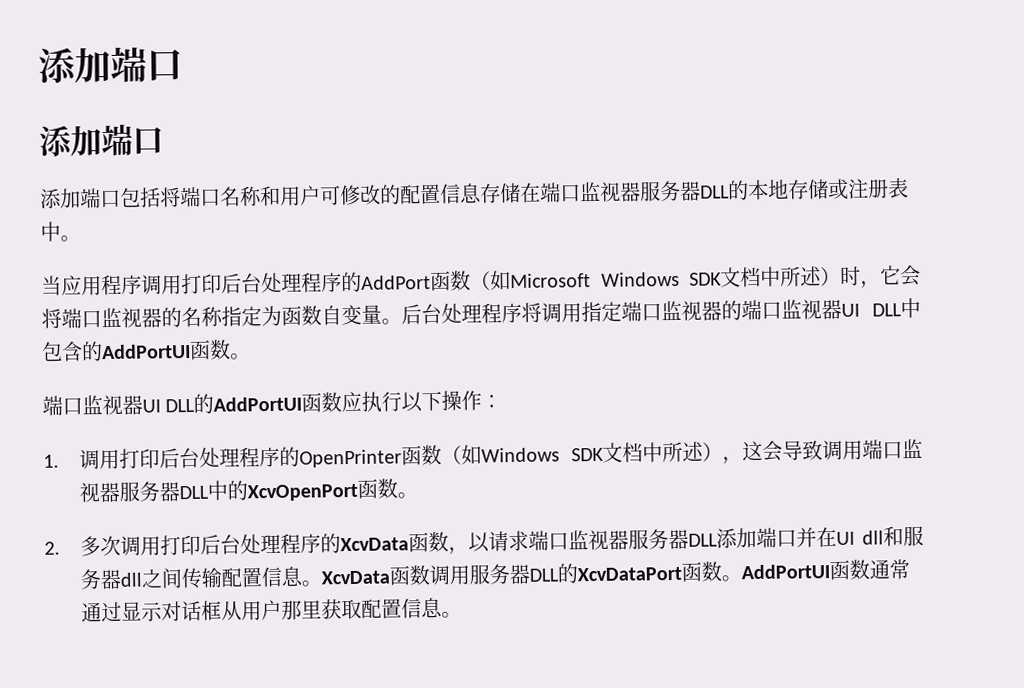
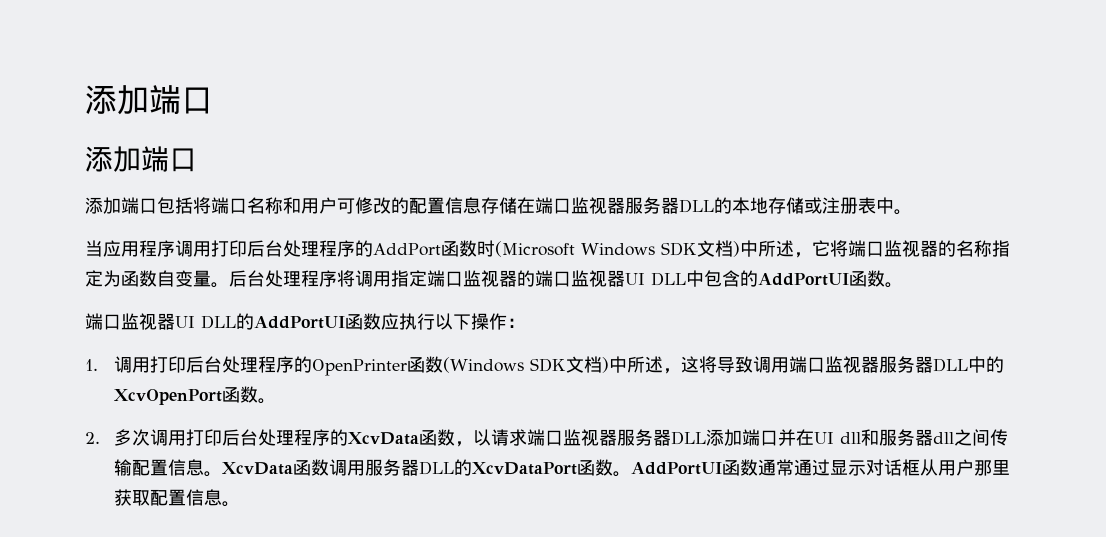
[470,264,921,291] （如Microsoft Windows SDK文档中所述）时，它会 -> [477,240,830,258] 时(Microsoft Windows SDK文档)中所述，它
[440,440,783,465] （如Windows SDK文档中所述），这会 -> [443,356,718,374] (Windows SDK文档)中所述，这将

